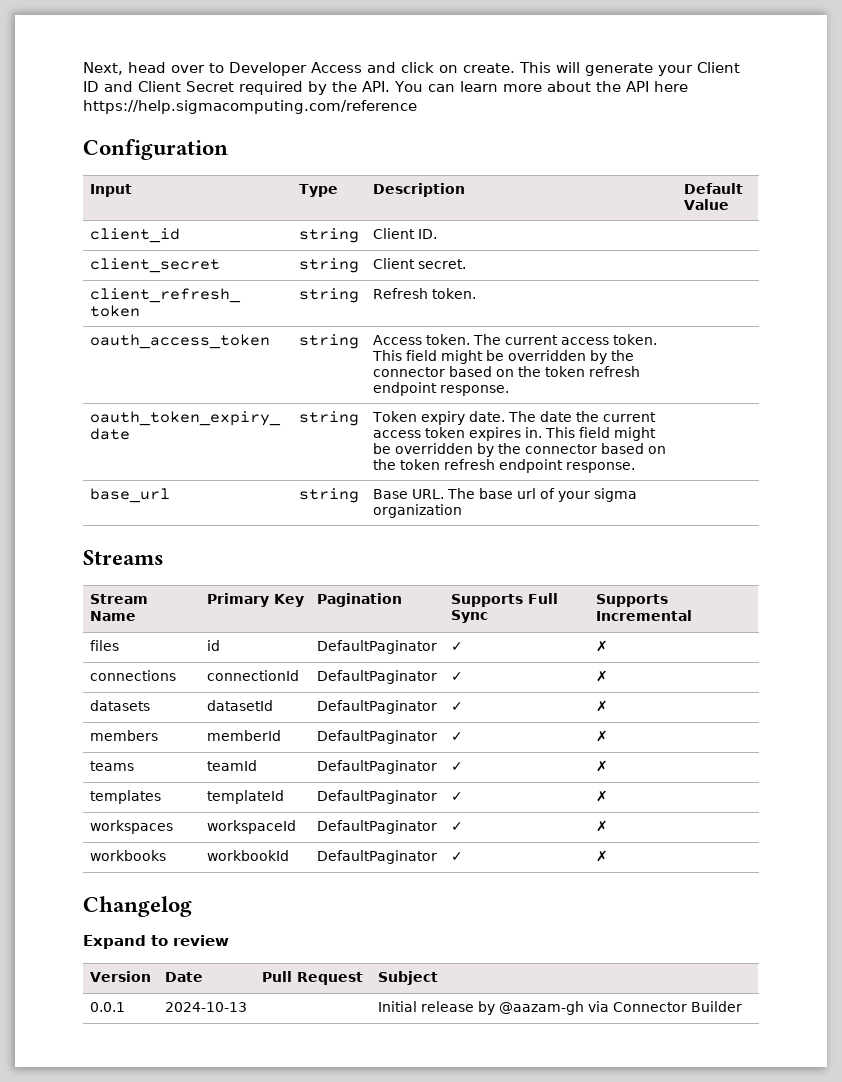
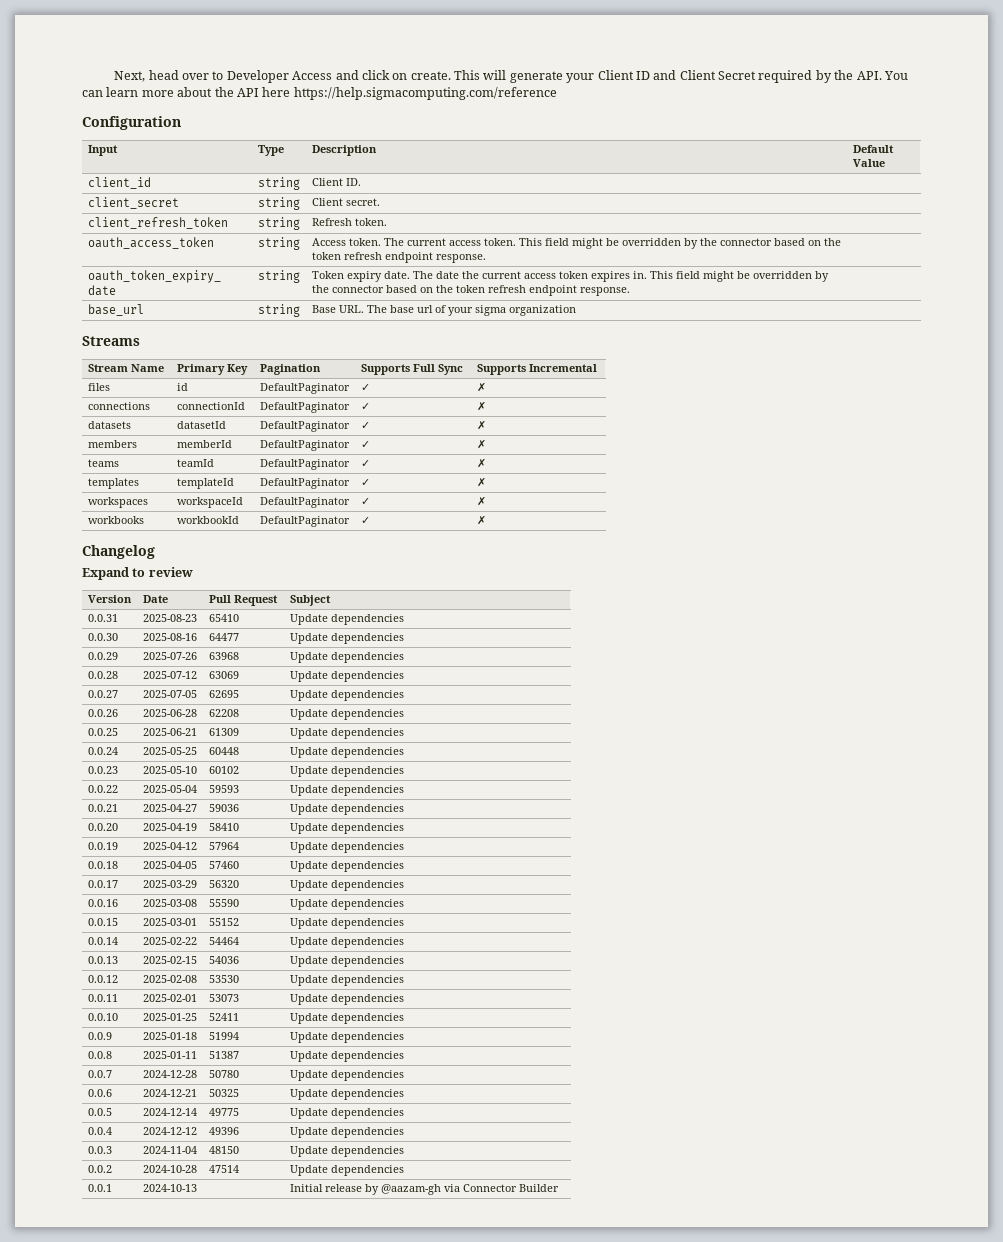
(438, 978) none -> [87,614,118,622] [142,614,197,622] [208,614,239,622] [289,614,404,625] [87,633,118,641] [142,633,197,641] [208,633,239,641] [289,633,404,644] [87,652,118,660] [142,652,197,660] [208,652,239,660] [289,652,404,663] [87,671,118,679] [142,671,197,679] [208,671,239,679] [289,671,404,682] [87,690,118,698] [142,690,197,698] [208,690,239,698] [289,690,404,701] [87,709,118,717] [142,709,197,717] [208,709,239,717] [289,709,404,720] [87,728,118,736] [142,728,197,736] [208,728,239,736] [289,728,404,739] [87,747,118,755] [142,747,197,755] [208,747,239,755] [289,747,404,758] [87,766,118,774] [142,766,197,774] [208,766,239,774] [289,766,404,777] [87,785,118,793] [142,785,197,793] [208,785,239,793] [289,785,404,796] [87,804,118,812] [142,804,197,812] [208,804,239,812] [289,804,404,815] [87,823,118,831] [142,823,197,831] [208,823,239,831] [289,823,404,834] [87,842,118,850] [142,842,197,850] [208,842,239,850] [289,842,404,853] [87,861,118,869] [142,861,197,869] [208,861,239,869] [289,861,404,872] [87,880,118,888] [142,880,197,888] [208,880,239,888] [289,880,404,891] [87,899,118,907] [142,899,197,907] [208,899,239,907] [289,899,404,910] [87,918,118,926] [142,918,197,926] [208,918,239,926] [289,918,404,929] [87,937,118,945] [142,937,197,945] [208,937,239,945] [289,937,404,948] [87,956,118,964] [142,956,197,964] [208,956,239,964] [289,956,404,967] [87,975,118,983] [142,975,197,983] [208,975,239,983] [289,975,404,986] [87,994,118,1002] [142,994,197,1002] [208,994,239,1002] [289,994,404,1005] [87,1013,118,1021] [142,1013,197,1021] [208,1013,239,1021] [289,1013,404,1024] [87,1032,112,1040] [142,1032,197,1040] [208,1032,239,1040] [289,1032,404,1043] [87,1051,112,1059] [142,1051,197,1059] [208,1051,239,1059] [289,1051,404,1062] [87,1070,112,1078] [142,1070,197,1078] [208,1070,239,1078] [289,1070,404,1081] [87,1089,112,1097] [142,1089,197,1097] [208,1089,239,1097] [289,1089,404,1100] [87,1108,112,1116] [142,1108,197,1116] [208,1108,239,1116] [289,1108,404,1119] [87,1127,112,1135] [142,1127,197,1135] [208,1127,239,1135] [289,1127,404,1138] [87,1146,112,1154] [142,1146,197,1154] [208,1146,239,1154] [289,1146,404,1157] [87,1165,112,1173] [142,1165,197,1173] [208,1165,239,1173] [289,1165,404,1176] // 0.0.31 | 2025-08-23 | 65410 | Update dependencies // 0.0.30 | 2025-08-16 | 64477 | Update dependencies // 0.0.29 | 2025-07-26 | 63968 | Update dependencies // 0.0.28 | 2025-07-12 | 63069 | Update dependencies // 0.0.27 | 2025-07-05 | 62695 | Update dependencies // 0.0.26 | 2025-06-28 | 62208 | Update dependencies // 0.0.25 | 2025-06-21 | 61309 | Update dependencies // 0.0.24 | 2025-05-25 | 60448 | Update dependencies // 0.0.23 | 2025-05-10 | 60102 | Update dependencies // 0.0.22 | 2025-05-04 | 59593 | Update dependencies // 0.0.21 | 2025-04-27 | 59036 | Update dependencies // 0.0.20 | 2025-04-19 | 58410 | Update dependencies // 0.0.19 | 2025-04-12 | 57964 | Update dependencies // 0.0.18 | 2025-04-05 | 57460 | Update dependencies // 0.0.17 | 2025-03-29 | 56320 | Update dependencies // 0.0.16 | 2025-03-08 | 55590 | Update dependencies // 0.0.15 | 2025-03-01 | 55152 | Update dependencies // 0.0.14 | 2025-02-22 | 54464 | Update dependencies // 0.0.13 | 2025-02-15 | 54036 | Update dependencies // 0.0.12 | 2025-02-08 | 53530 | Update dependencies // 0.0.11 | 2025-02-01 | 53073 | Update dependencies // 0.0.10 | 2025-01-25 | 52411 | Update dependencies // 0.0.9 | 2025-01-18 | 51994 | Update dependencies // 0.0.8 | 2025-01-11 | 51387 | Update dependencies // 0.0.7 | 2024-12-28 | 50780 | Update dependencies // 0.0.6 | 2024-12-21 | 50325 | Update dependencies // 0.0.5 | 2024-12-14 | 49775 | Update dependencies // 0.0.4 | 2024-12-12 | 49396 | Update dependencies // 0.0.3 | 2024-11-04 | 48150 | Update dependencies // 0.0.2 | 2024-10-28 | 47514 | Update dependencies

